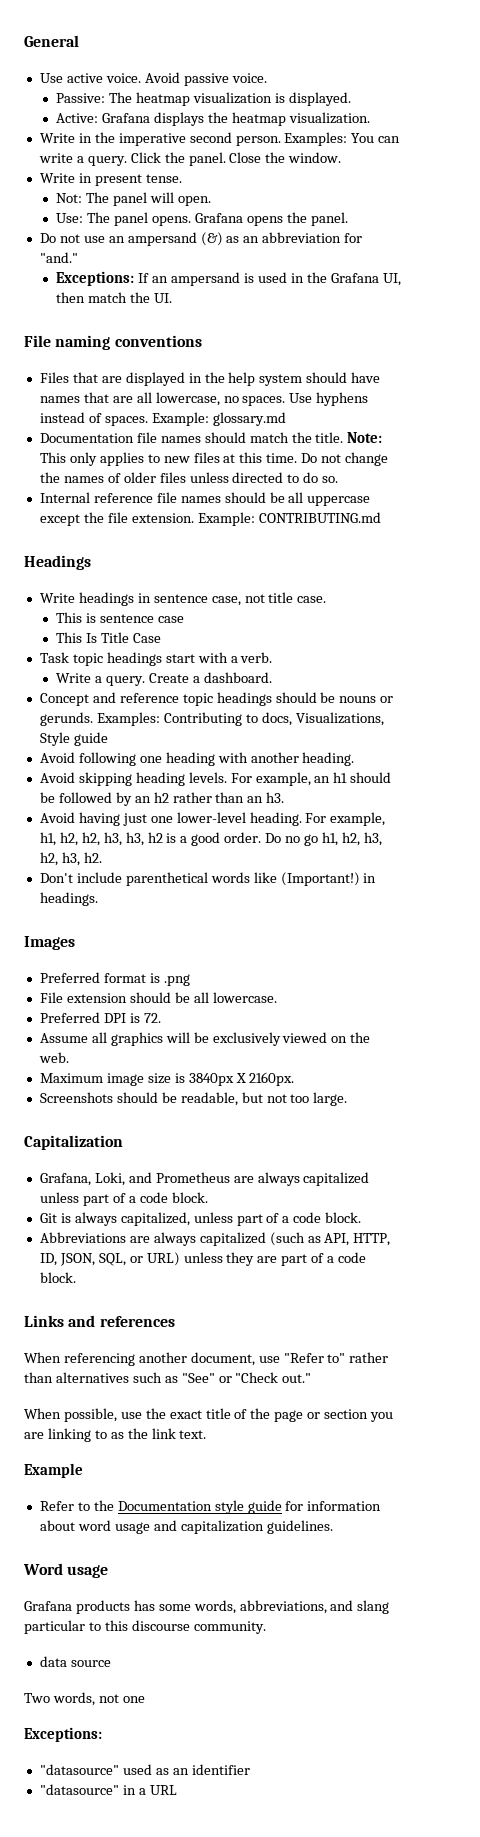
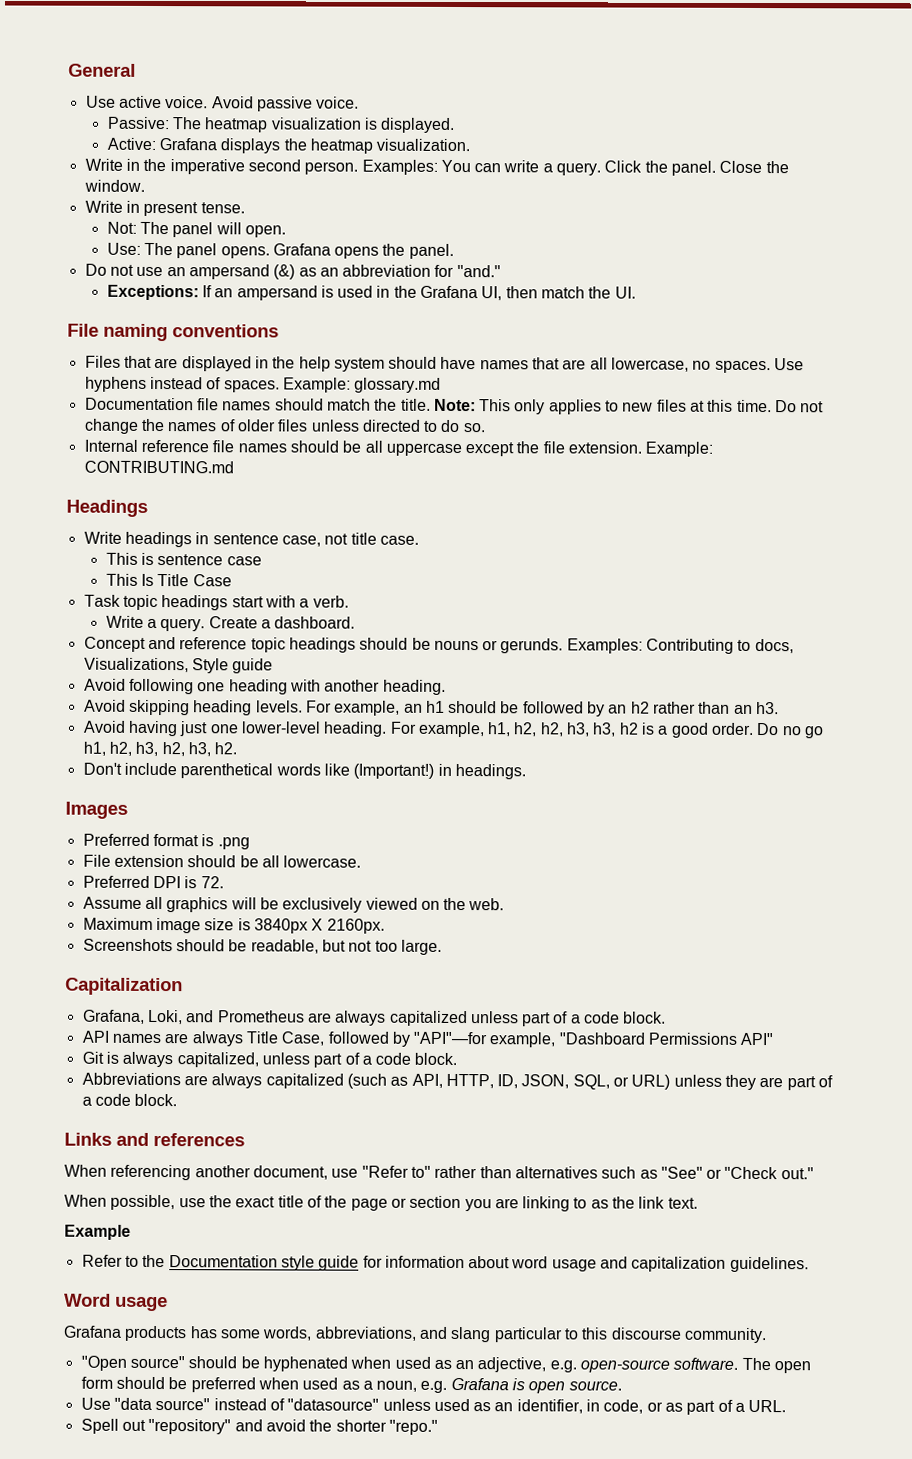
(208, 1197) none -> [81,1030,774,1048] // API names are always Title Case, followed by "API"—for example, "Dashboard Permissions API"
[39,1656,111,1667] [24,1692,145,1706] [24,1727,102,1742] [39,1764,250,1775] [39,1784,177,1795] data source // Two words, not one // Exceptions: // "datasource" used as an identifier // "datasource" in a URL -> [80,1355,812,1374] [80,1376,622,1394] [80,1397,787,1415] [80,1418,438,1435] "Open source" should be hyphenated when used as an adjective, e.g. open-source software. The open form should be preferred when used as a noun, e.g. Grafana is open source. // Use "data source" instead of "datasource" unless used as an identifier, in code, or as part of a URL. // Spell out "repository" and avoid the shorter "repo."

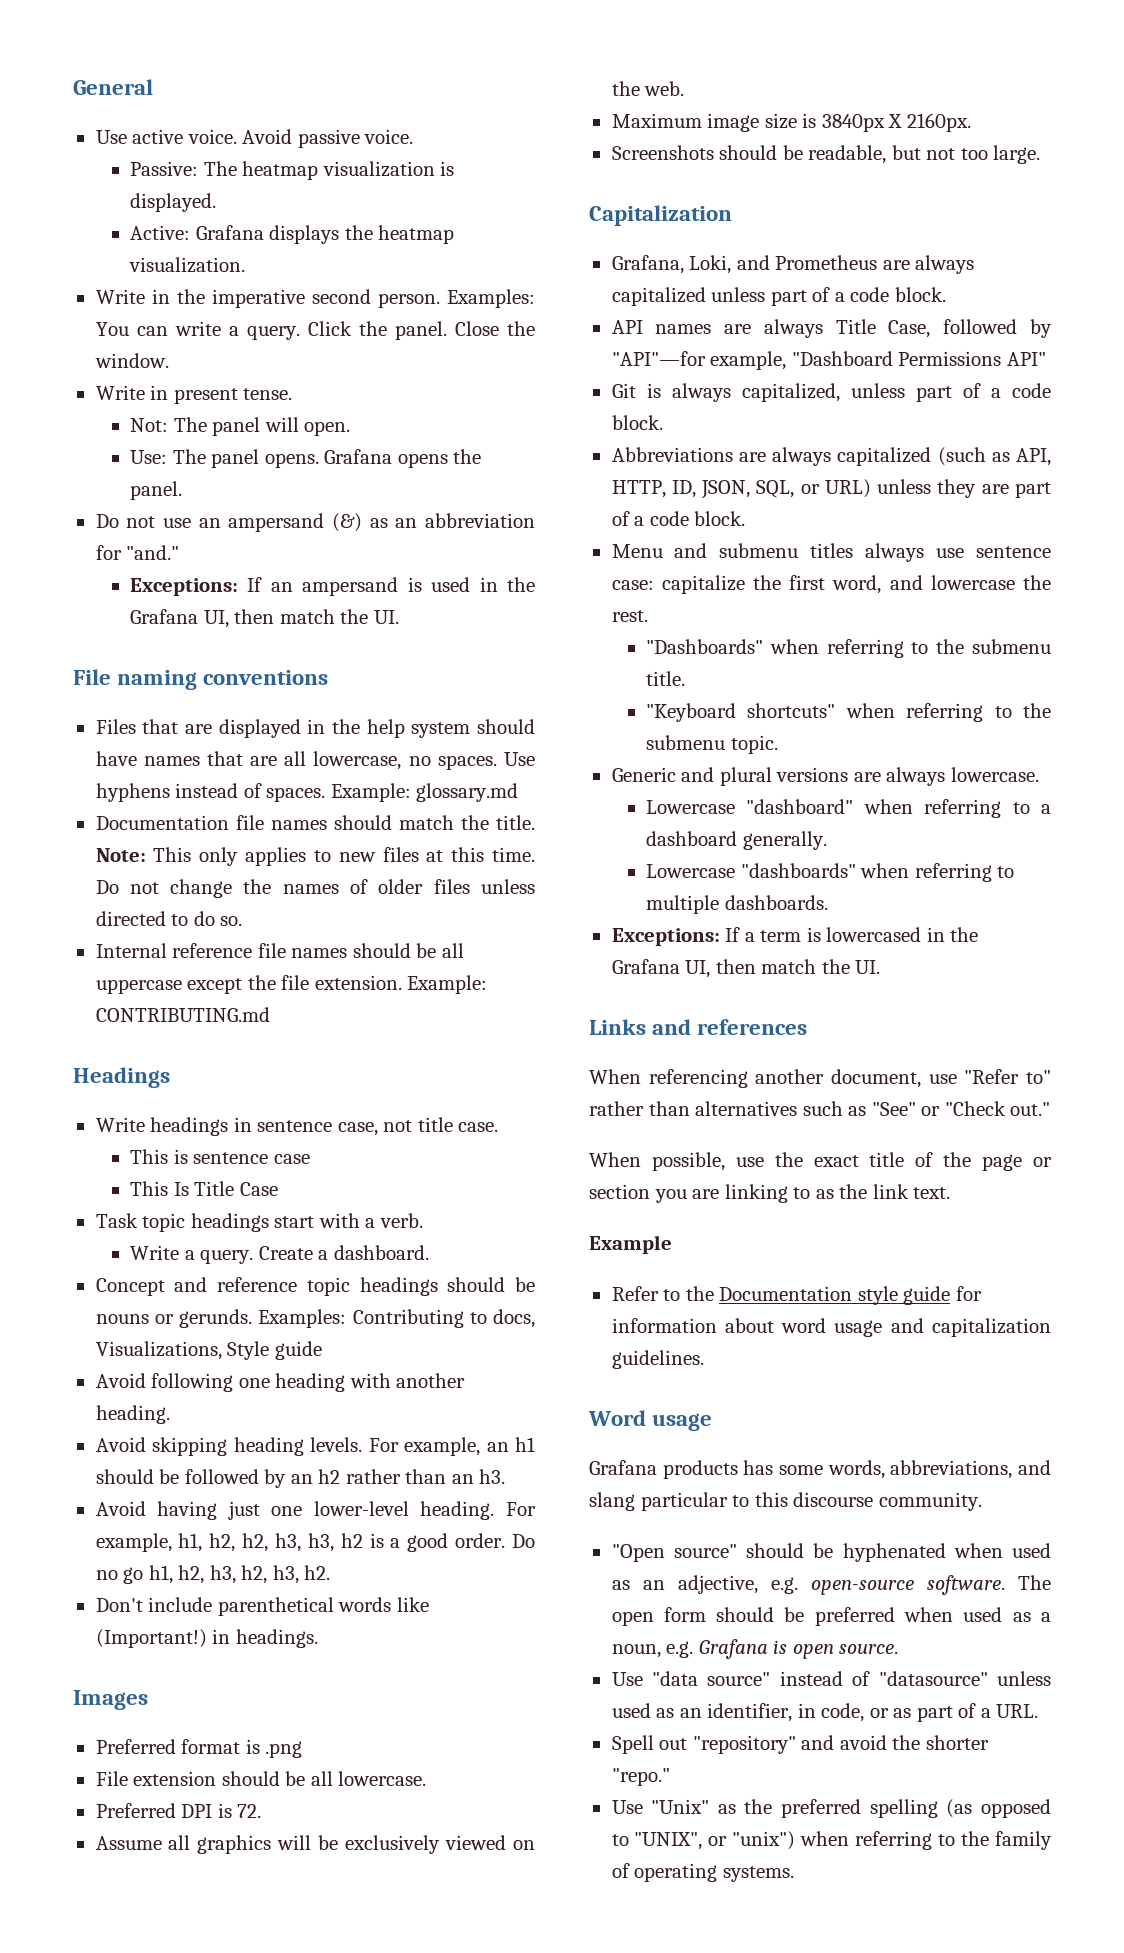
(178, 1100) none -> [611,543,1051,562] [611,575,1051,594] [611,610,648,622] [645,639,1051,658] [645,671,685,686] [645,703,1051,722] [645,735,778,754] [611,767,1039,786] [645,799,1051,818] [645,831,827,850] [645,863,1015,882] [645,895,828,914] [611,927,979,946] [611,959,881,978] // Menu and submenu titles always use sentence case: capitalize the first word, and lowercase the rest. // "Dashboards" when referring to the submenu title. // "Keyboard shortcuts" when referring to the submenu topic. // Generic and plural versions are always lowercase. // Lowercase "dashboard" when referring to a dashboard generally. // Lowercase "dashboards" when referring to multiple dashboards. // Exceptions: If a term is lowercased in the Grafana UI, then match the UI.
(438, 1427) none -> [611,1799,1051,1818] [611,1831,1052,1850] [611,1863,794,1882] // Use "Unix" as the preferred spelling (as opposed to "UNIX", or "unix") when referring to the family of operating systems.

